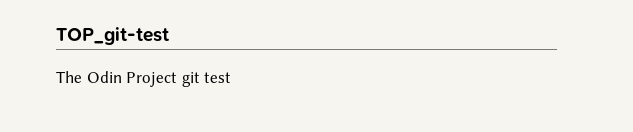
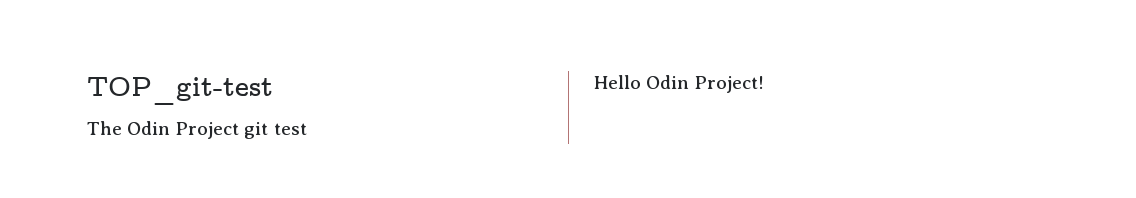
(232, 77) none -> [594,75,765,93] // Hello Odin Project!

